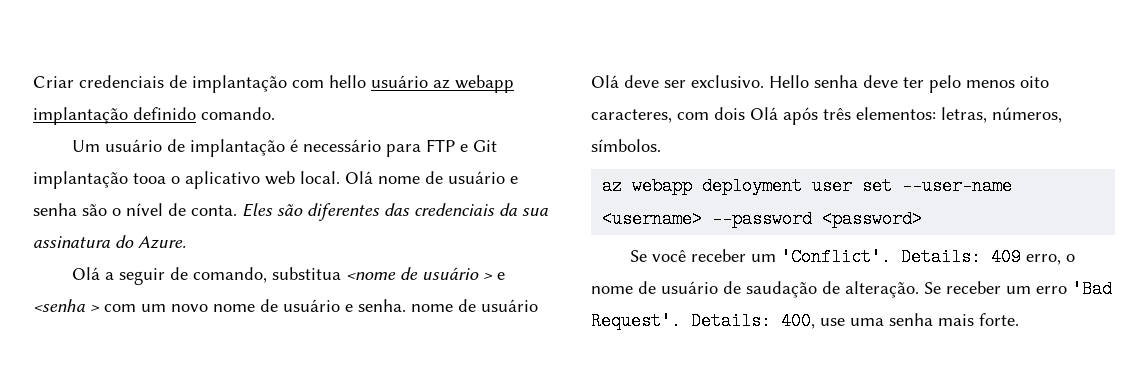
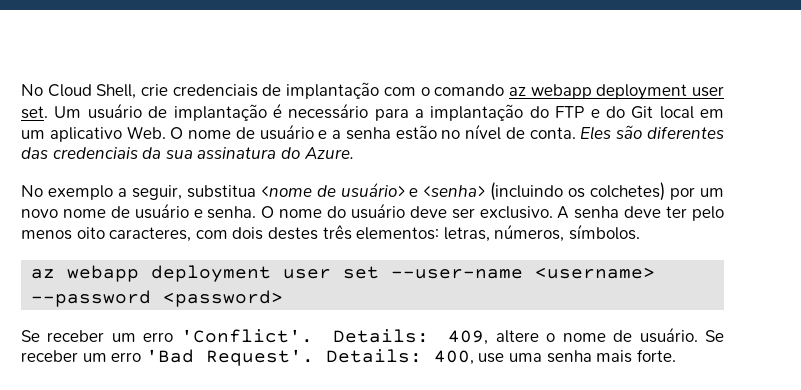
[33,75,514,93] [33,107,275,125] Criar credenciais de implantação com hello usuário az webapp implantação definido comando. // -> [21,82,724,100] [21,106,48,119] No Cloud Shell, crie credenciais de implantação com o comando az webapp deployment user set.
[425,139,497,152] [33,171,518,189] [33,203,121,216] FTP e Git implantação tooa o aplicativo web local. Olá nome de usuário e senha são o -> [415,104,724,121] [21,124,461,142] a implantação do FTP e do Git local em um aplicativo Web. O nome de usuário e a senha estão no
[71,267,505,285] [33,299,136,312] Olá a seguir de comando, substitua <nome de usuário > e <senha > com -> [21,182,696,201] No exemplo a seguir, substitua <nome de usuário> e <senha> (incluindo os colchetes) por
[411,299,538,312] [591,75,619,88] nome de usuário Olá -> [261,203,405,219] O nome do usuário
[769,75,809,88] Hello -> [557,206,570,219] A
[750,107,818,125] Olá após -> [267,227,318,240] destes
[651,249,776,262] você receber um -> [47,330,174,342] receber um erro
[990,248,1061,266] 409 erro, -> [448,330,539,345] 409, altere
[661,281,919,298] usuário de saudação de alteração. -> [639,327,698,343] usuário.

